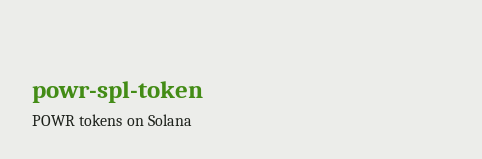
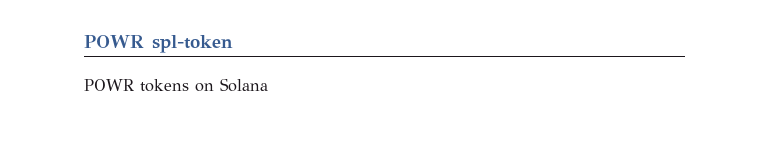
[32,81,203,103] powr-spl-token -> [84,35,233,53] POWR spl-token

